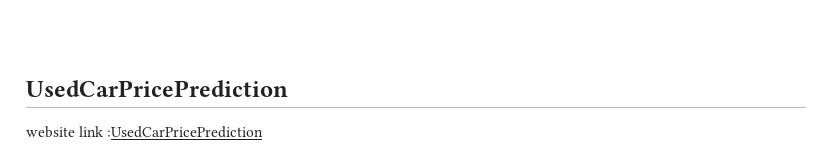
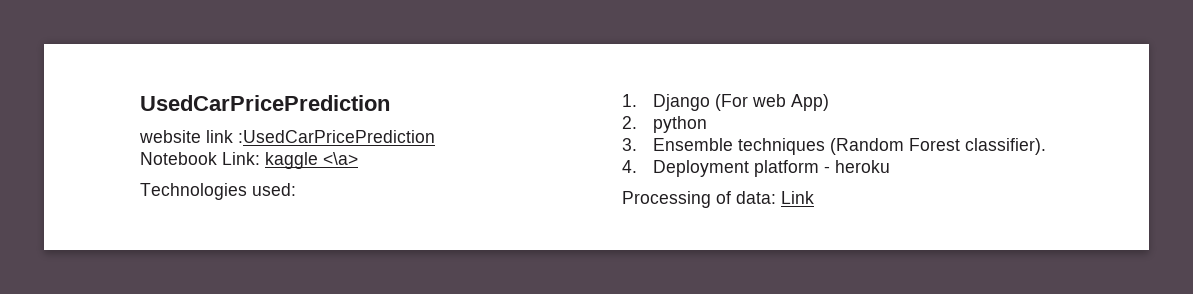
(264, 132) none -> [140,152,358,169] [140,183,296,200] [622,94,830,111] [622,116,708,133] [622,138,1047,155] [622,160,891,177] [622,191,814,208] // Notebook Link: kaggle <\a> // Technologies used: // 1. Django (For web App) // 2. python // 3. Ensemble techniques (Random Forest classifier). // 4. Deployment platform - heroku // Processing of data: Link

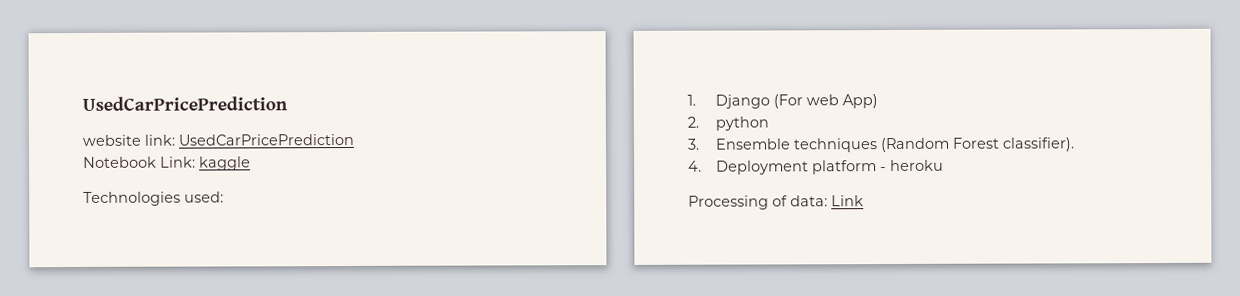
[206,130,435,143] link :UsedCarPricePrediction -> [144,133,354,146] link: UsedCarPricePrediction
[323,152,358,165] <\a> -> (251, 163) none

